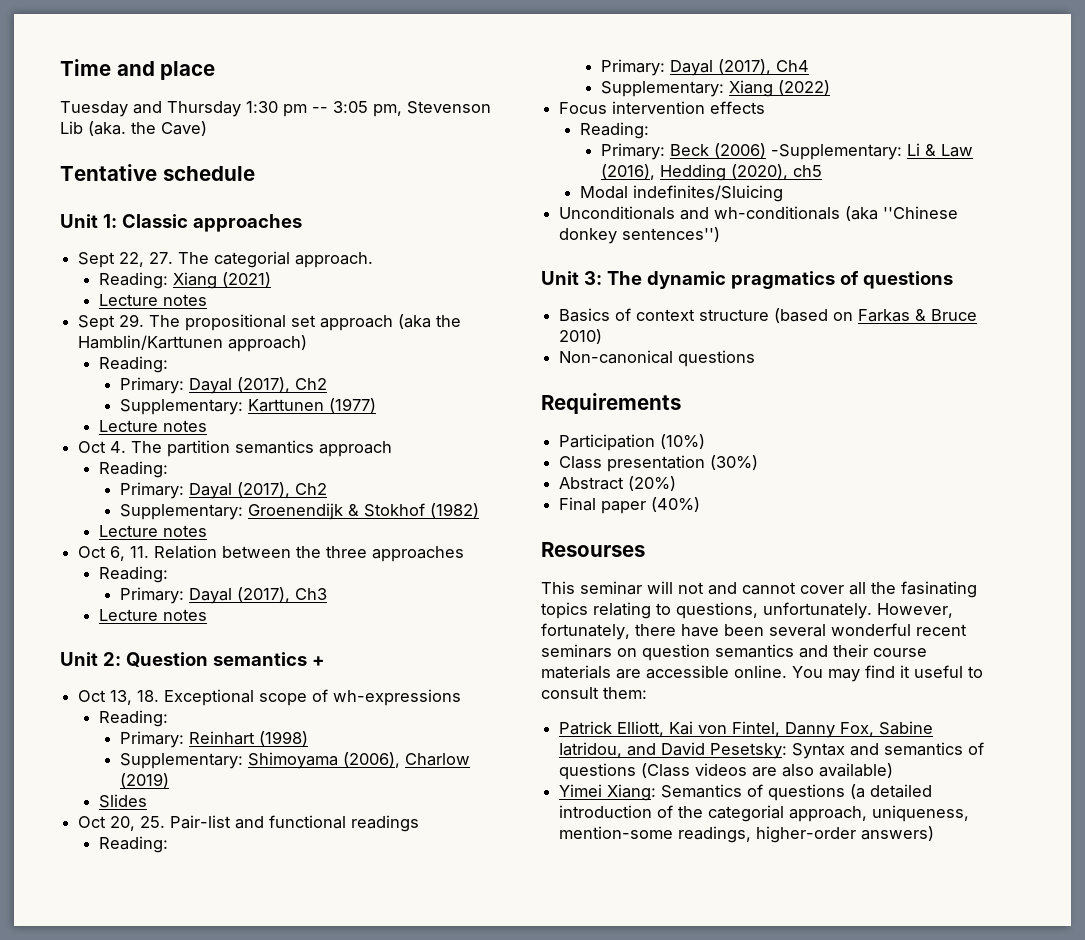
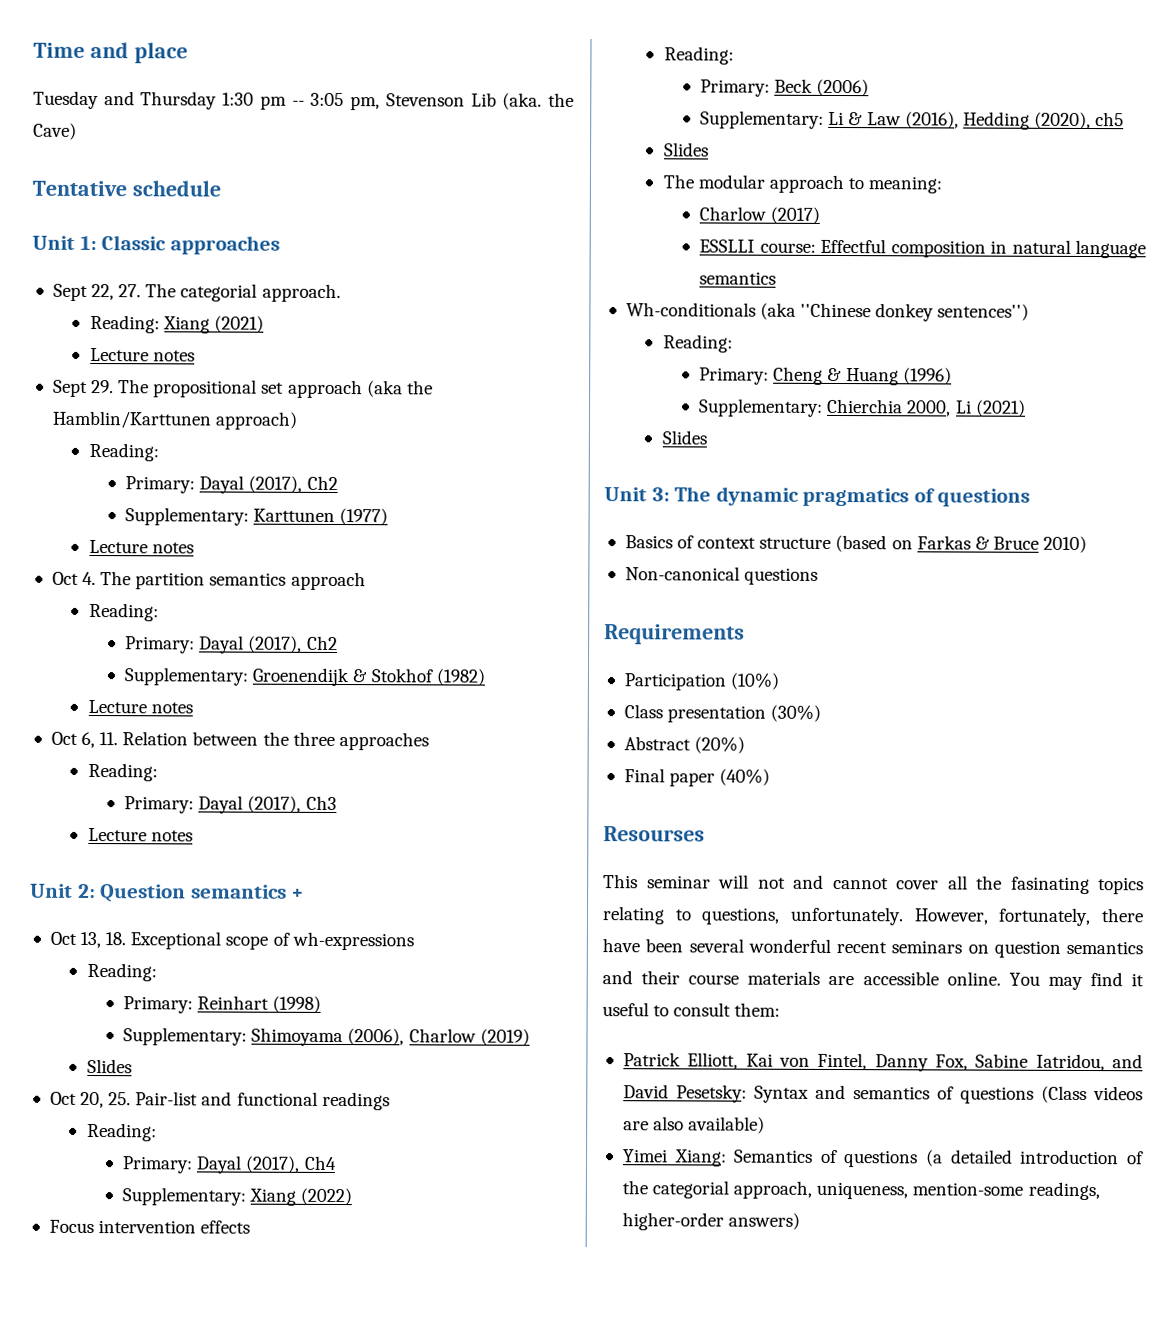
[771,144,903,160] -Supplementary: -> [700,110,825,129] // Supplementary:
[580,185,784,202] [559,206,959,221] [559,227,721,244] Modal indefinites/Sluicing // Unconditionals and wh-conditionals (aka ''Chinese donkey sentences'') -> [663,142,709,157] [662,174,943,194] [699,206,821,224] [699,238,1146,259] [699,271,777,285] [625,302,1030,322] [662,334,733,353] [699,366,952,386] [698,398,1026,417] [661,430,707,445] Slides // The modular approach to meaning: // Charlow (2017) // ESSLLI course: Effectful composition in natural language semantics // Wh-conditionals (aka ''Chinese donkey sentences'') // Reading: // Primary: Cheng & Huang (1996) // Supplementary: Chierchia 2000, Li (2021) // Slides

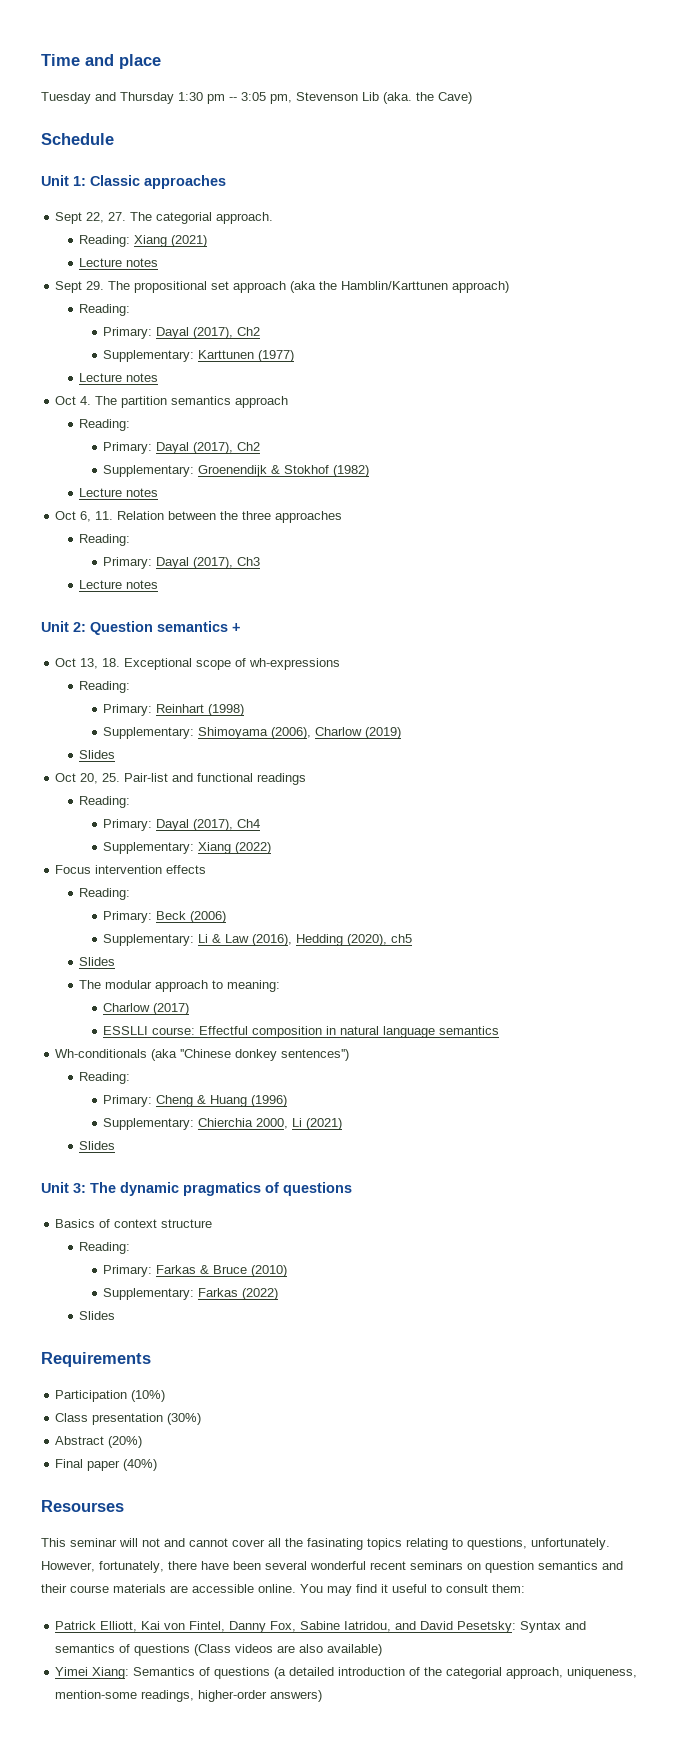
[32,180,221,197] Tentative schedule -> [41,133,114,145] Schedule
[835,534,913,553] (based on -> [79,1242,131,1254] [103,1265,153,1277] // Reading: // Primary:
[1043,535,1088,554] [624,566,819,585] 2010) // Non-canonical questions -> [251,1265,288,1277] [103,1288,279,1300] [79,1311,116,1320] (2010) // Supplementary: Farkas (2022) // Slides

